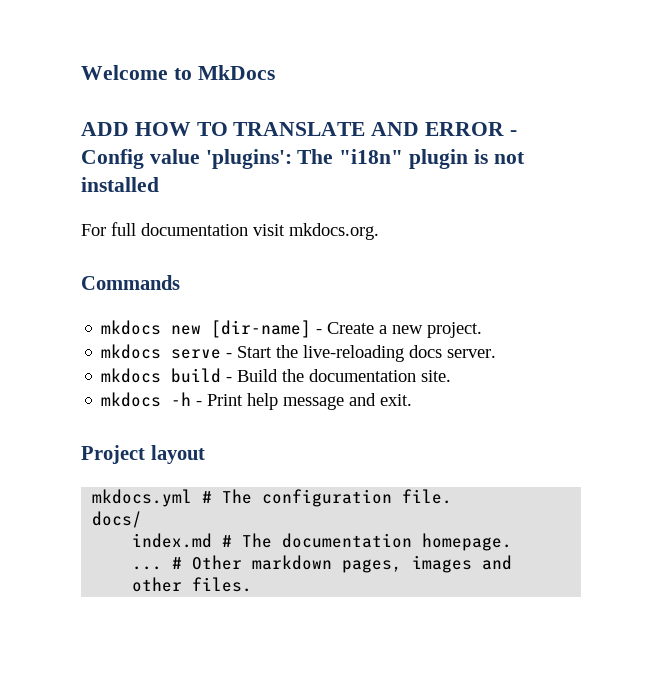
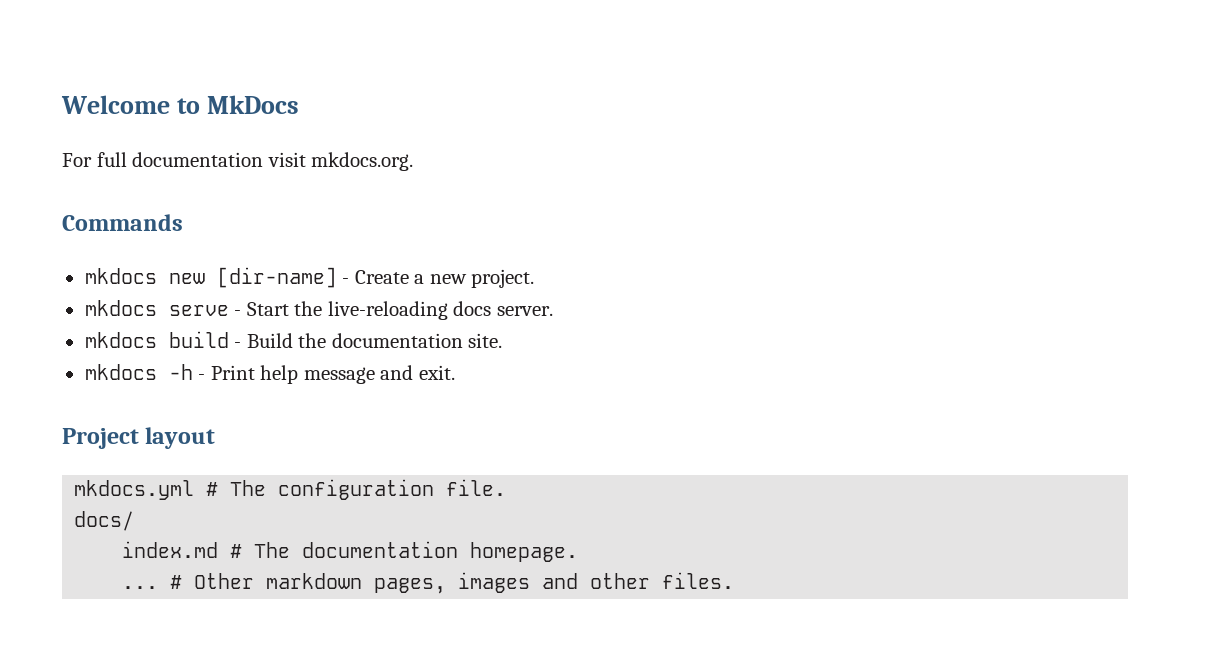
[81,122,517,136] [81,149,525,169] [81,177,159,192] // ADD HOW TO TRANSLATE AND ERROR - Config value 'plugins': The "i18n" plugin is not installed -> (300, 104) none

